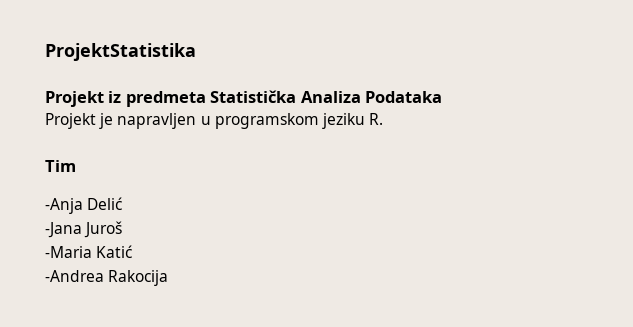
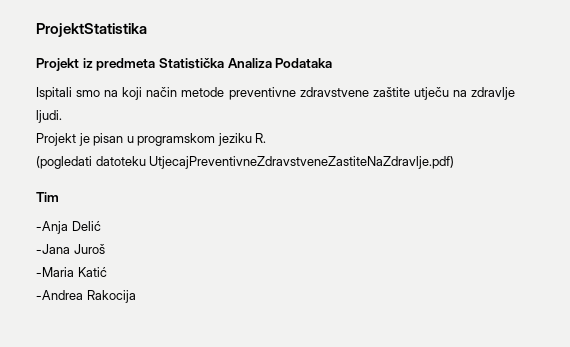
(443, 97) none -> [36,87,515,100] [36,110,62,123] // Ispitali smo na koji način metode preventivne zdravstvene zaštite utječu na zdravlje ljudi.
[117,113,197,129] napravljen -> [93,133,124,146] pisan
(384, 119) none -> [36,156,455,169] // (pogledati datoteku UtjecajPreventivneZdravstveneZastiteNaZdravlje.pdf)

